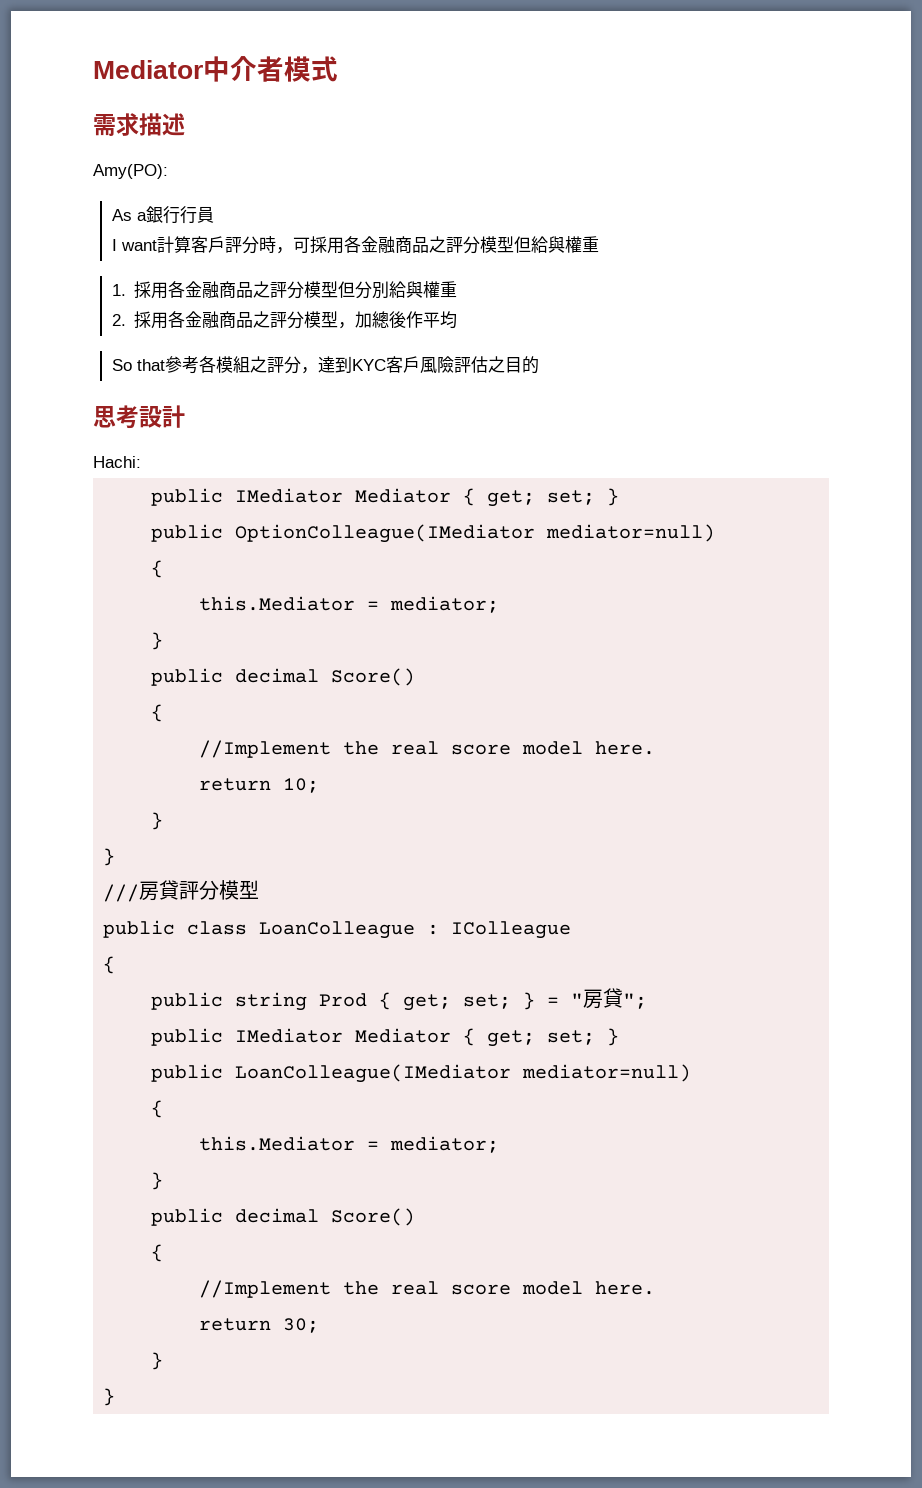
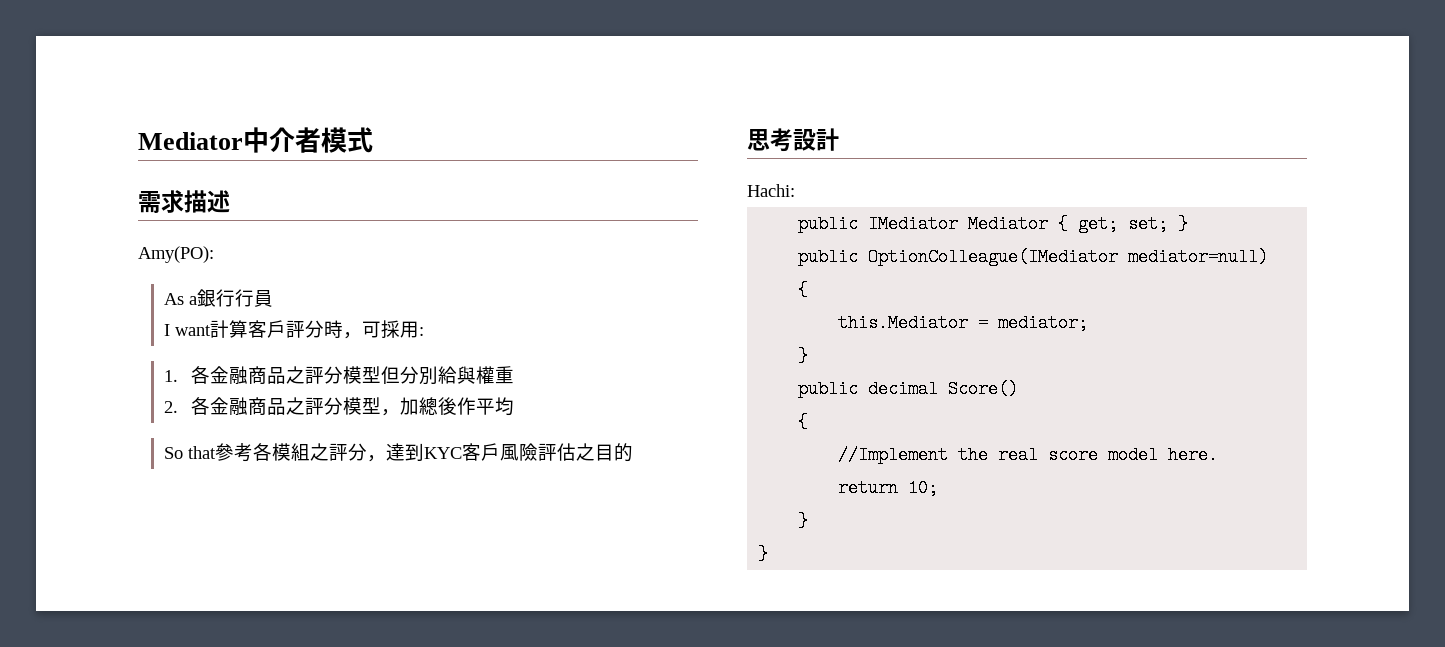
[343,236,599,254] 各金融商品之評分模型但給與權重 -> [419,327,425,336] :
[134,281,169,299] 採用 -> (179, 376) none
[134,311,169,329] 採用 -> (179, 407) none
[103,880,260,902] [103,920,572,939] [103,956,116,974] [151,988,648,1011] [151,1028,620,1047] [151,1064,692,1083] [151,1100,164,1118] [199,1136,500,1153] [151,1172,164,1190] [151,1208,416,1226] [151,1244,164,1262] [199,1280,656,1298] [199,1318,320,1333] [151,1352,164,1370] [103,1388,116,1406] // ///房貸評分模型 // public class LoanColleague : IColleague // { // public string Prod { get; set; } = "房貸"; // public IMediator Mediator { get; set; } // public LoanColleague(IMediator mediator=null) // { // this.Mediator = mediator; // } // public decimal Score() // { // //Implement the real score model here. // return 30; // } // } -> (769, 554) none

